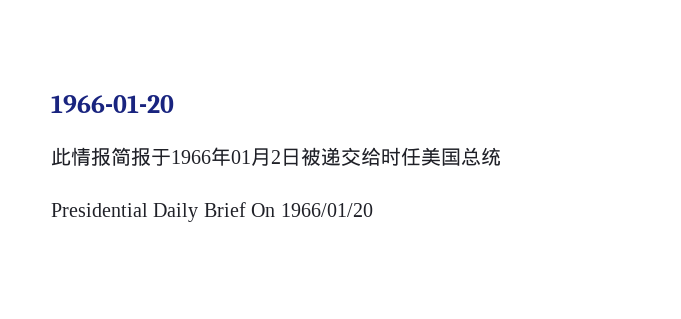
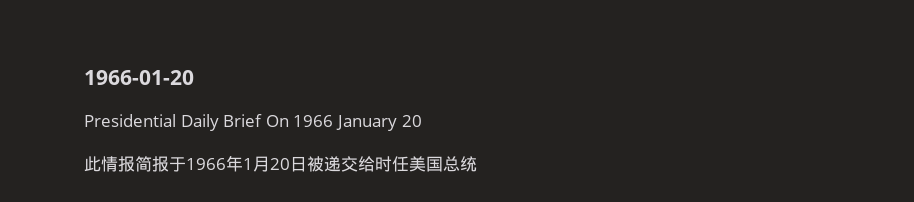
(174, 104) none -> [84,114,422,131] // Presidential Daily Brief On 1966 January 20
[231,148,281,166] 01月2 -> [243,156,290,172] 1月20
[51,202,373,222] // Presidential Daily Brief On 1966/01/20 -> (477, 164) none

